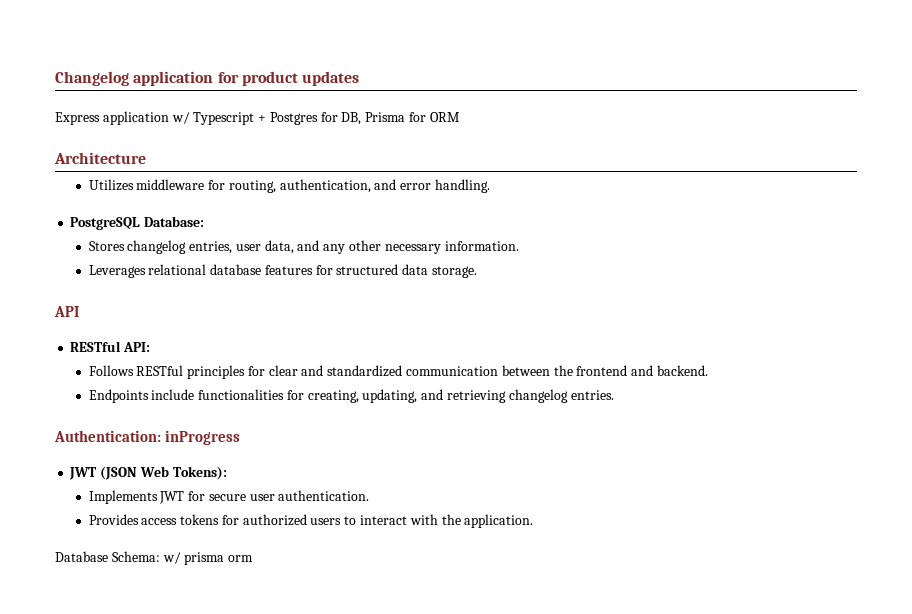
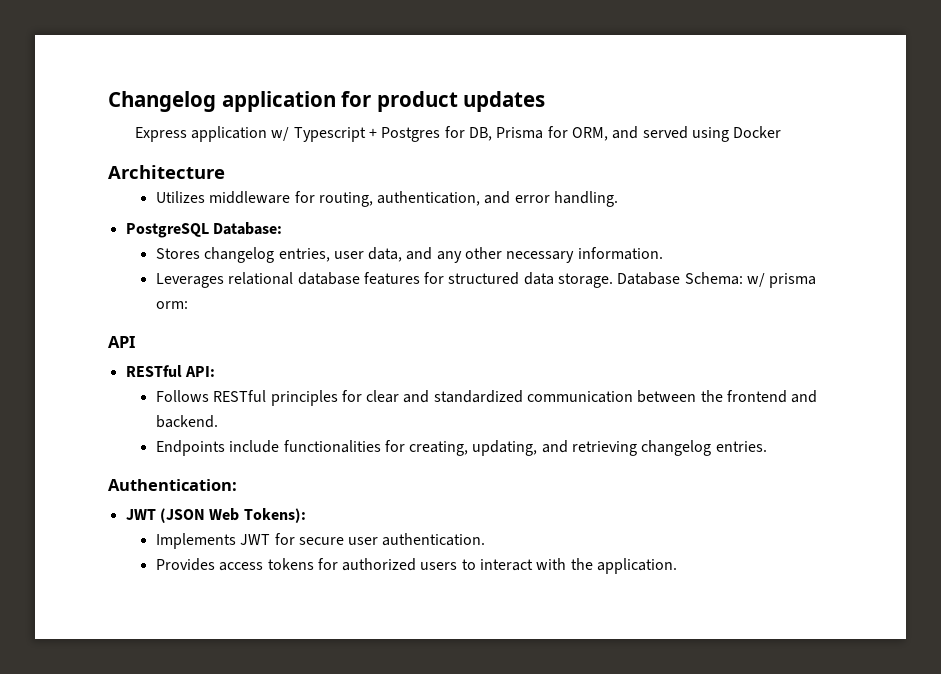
[429,112,460,122] ORM -> [571,126,782,142] ORM, and served using Docker
(477, 272) none -> [617,272,817,288] [155,301,188,309] Database Schema: w/ prisma orm:
[164,430,240,445] inProgress -> (237, 485) none
[55,551,254,565] // Database Schema: w/ prisma orm -> (678, 566) none

